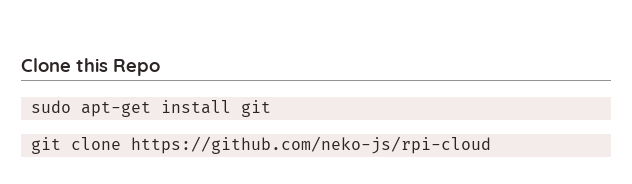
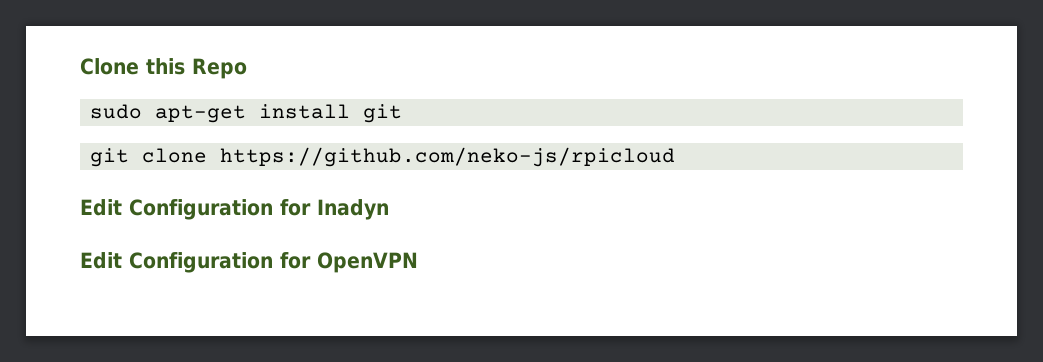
[130,136,491,154] https://github.com/neko-js/rpi-cloud -> [219,147,675,167] [80,199,389,220] [80,252,418,273] https://github.com/neko-js/rpicloud // Edit Configuration for Inadyn // Edit Configuration for OpenVPN

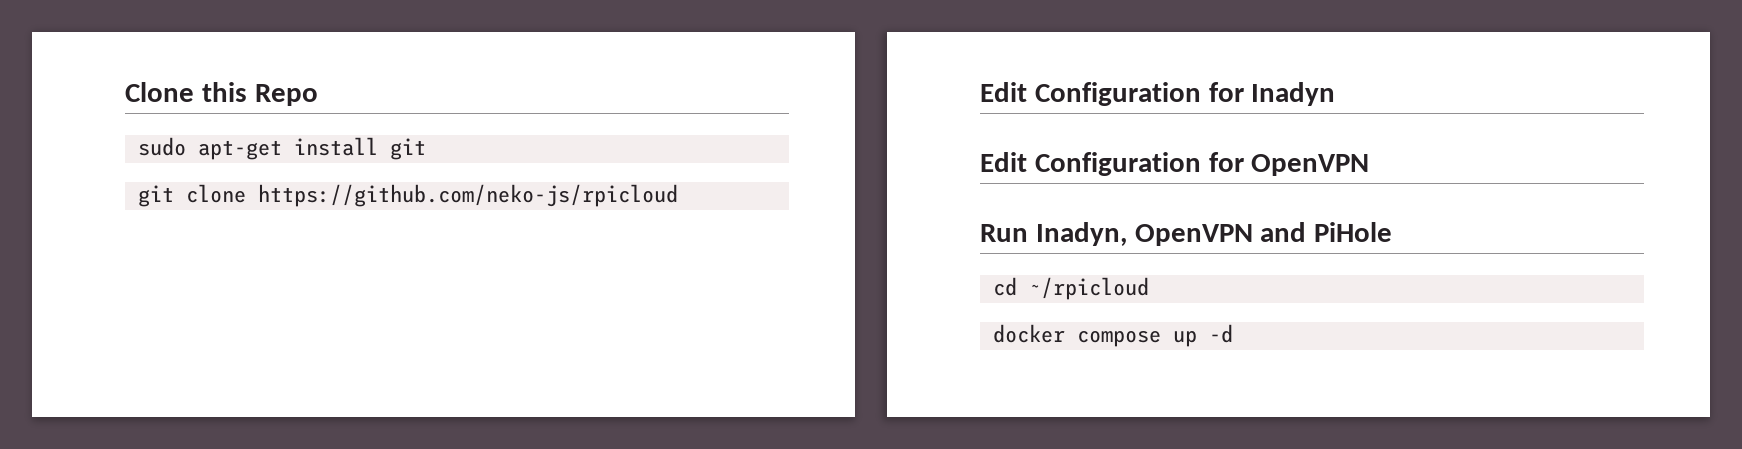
(418, 262) none -> [980,222,1393,246] [992,277,1149,300] [992,324,1233,347] // Run Inadyn, OpenVPN and PiHole // cd ~/rpicloud // docker compose up -d

